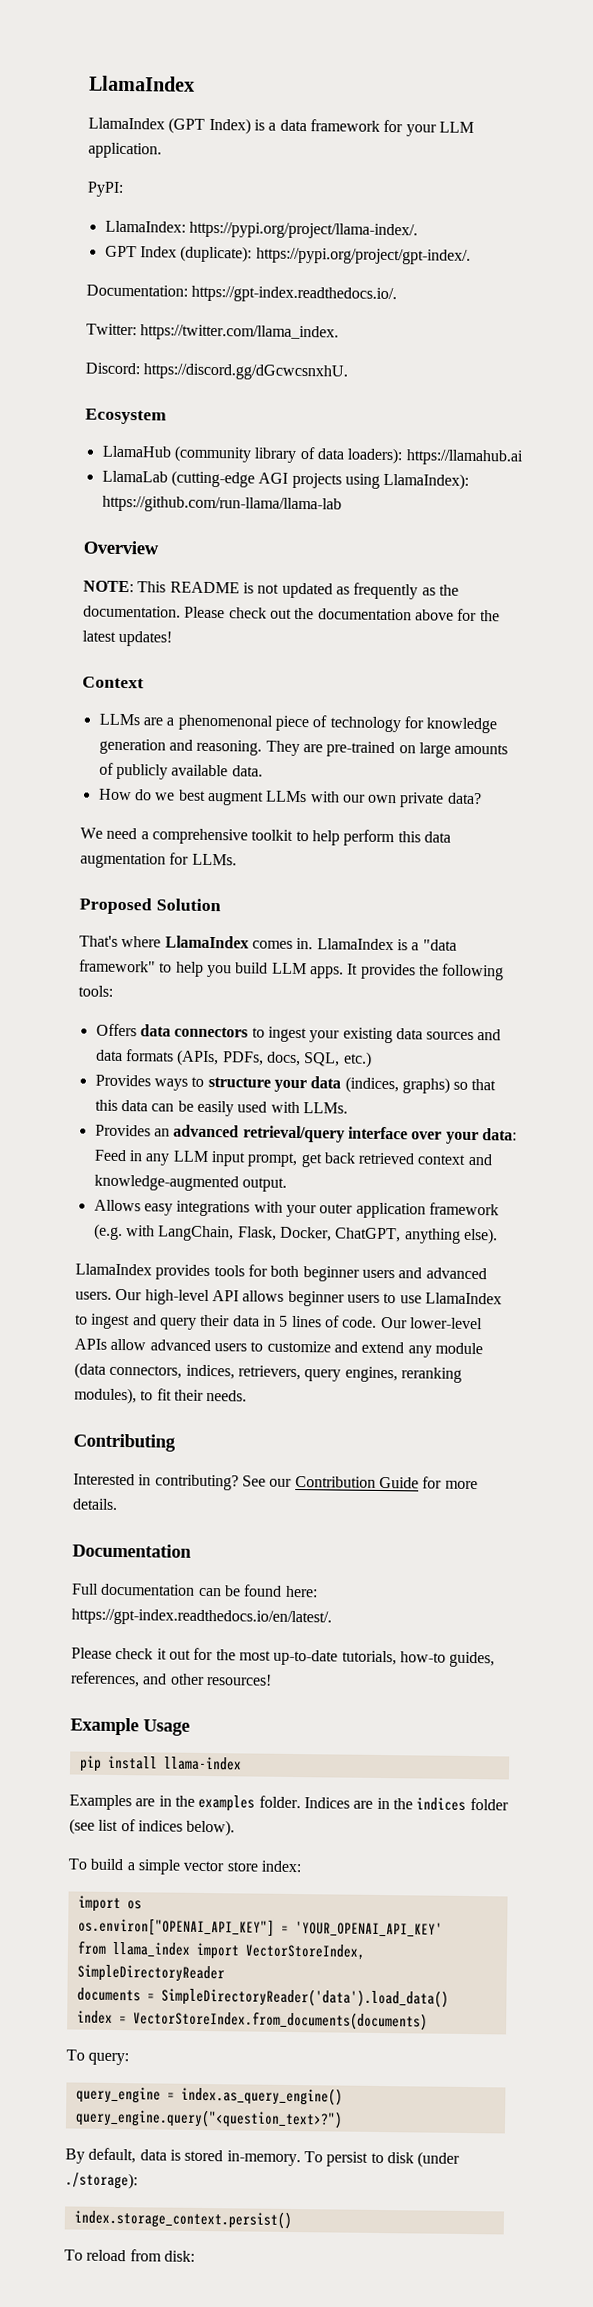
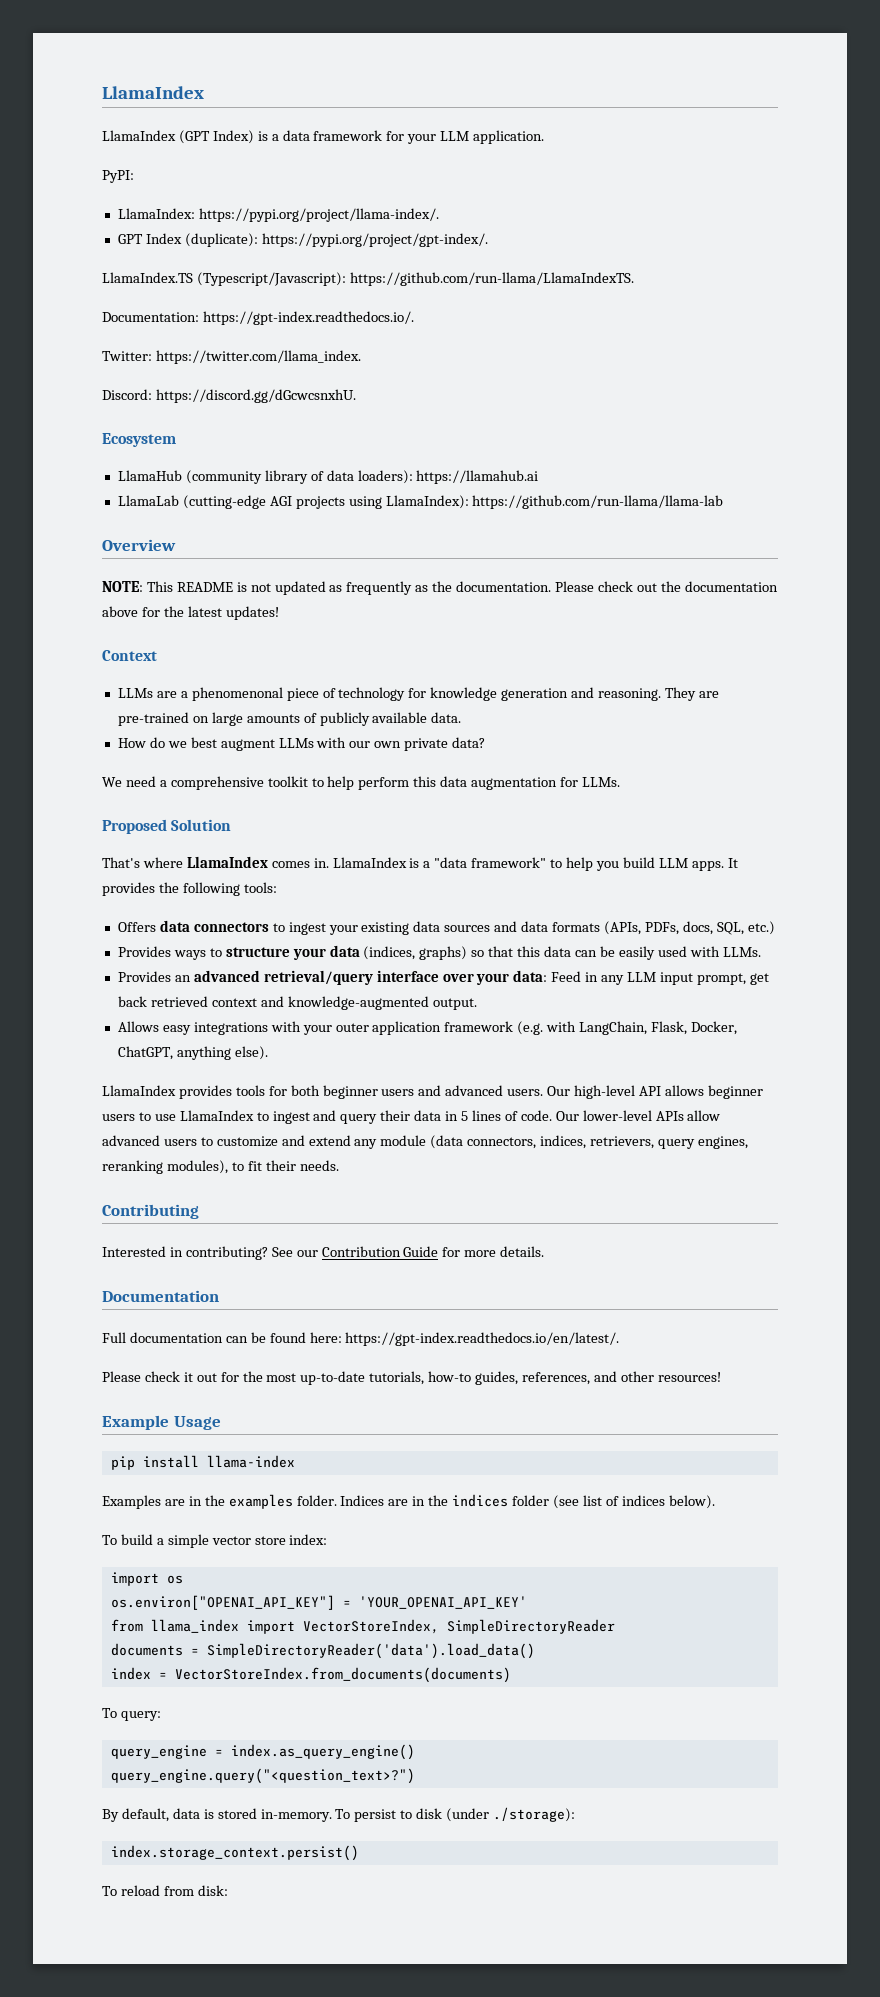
(471, 256) none -> [102,272,634,286] // LlamaIndex.TS (Typescript/Javascript): https://github.com/run-llama/LlamaIndexTS.

